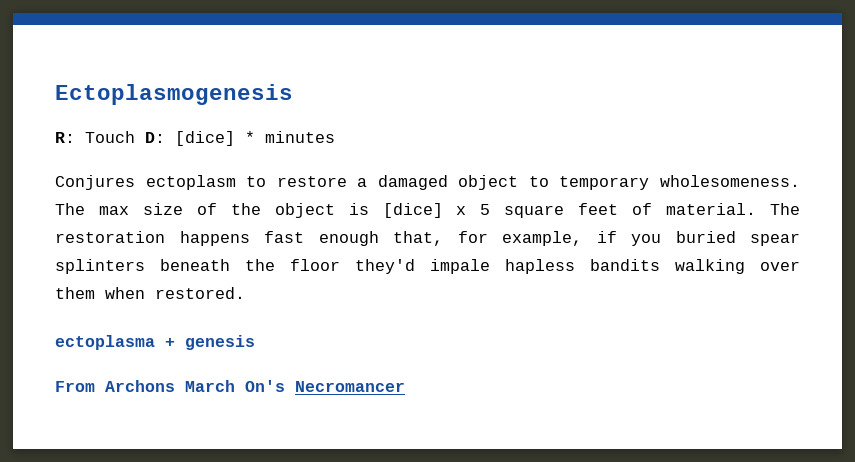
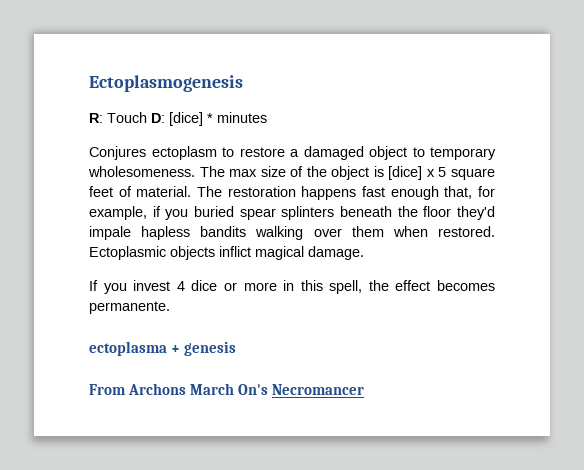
(245, 293) none -> [89,246,364,260] [89,280,495,294] [89,301,170,314] Ectoplasmic objects inflict magical damage. // If you invest 4 dice or more in this spell, the effect becomes permanente.

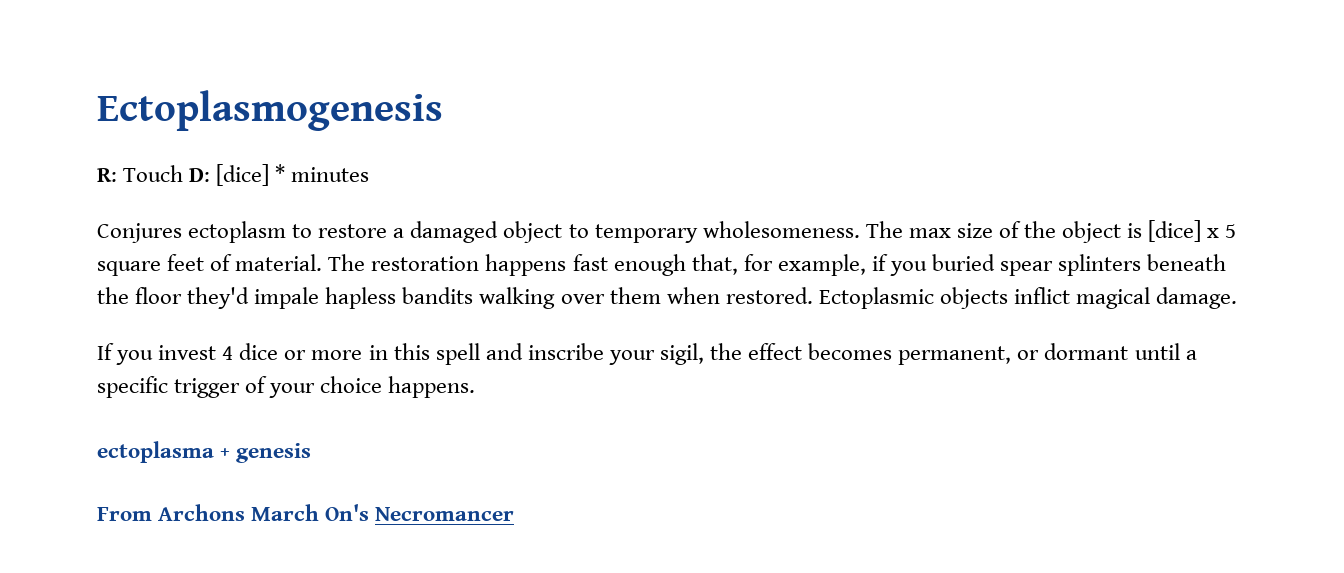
[329,280,495,294] [89,301,170,314] spell, the effect becomes permanente. -> [435,343,1197,365] [97,376,476,398] spell and inscribe your sigil, the effect becomes permanent, or dormant until a specific trigger of your choice happens.

